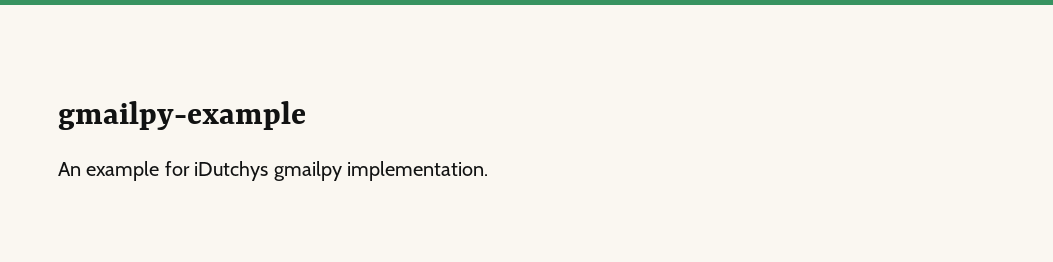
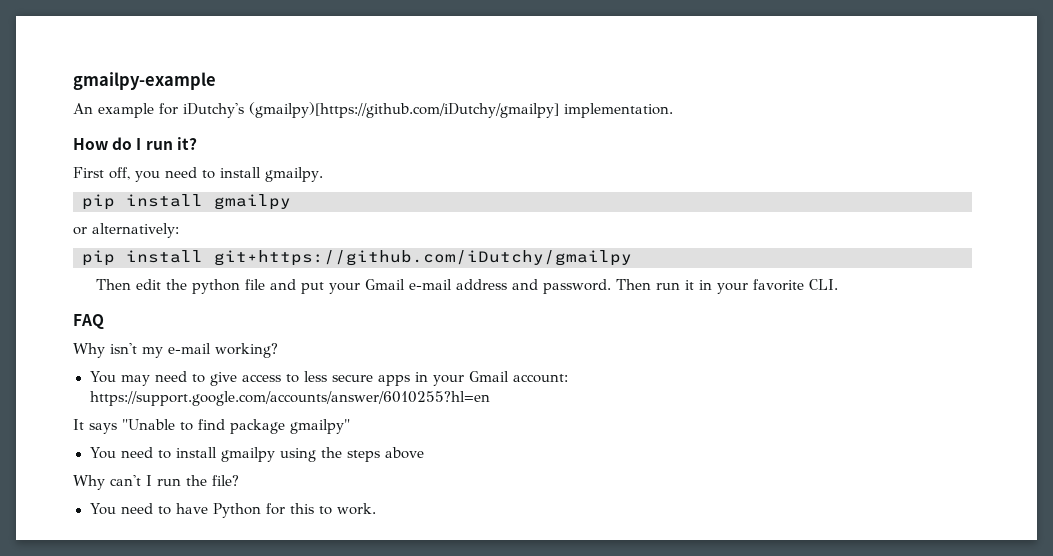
[194,161,488,181] iDutchys gmailpy implementation. -> [183,102,673,118] [73,137,197,150] [73,167,323,182] [82,194,291,210] [73,223,179,238] [82,250,632,266] [95,279,838,294] [73,314,104,329] [73,343,278,358] [89,371,569,386] [89,391,490,406] [73,419,350,434] [89,447,425,462] [73,475,239,490] [89,503,377,518] iDutchy's (gmailpy)[https://github.com/iDutchy/gmailpy] implementation. // How do I run it? // First off, you need to install gmailpy. // pip install gmailpy // or alternatively: // pip install git+https://github.com/iDutchy/gmailpy // Then edit the python file and put your Gmail e-mail address and password. Then run it in your favorite CLI. // FAQ // Why isn't my e-mail working? // You may need to give access to less secure apps in your Gmail account: https://support.google.com/accounts/answer/6010255?hl=en // It says "Unable to find package gmailpy" // You need to install gmailpy using the steps above // Why can't I run the file? // You need to have Python for this to work.

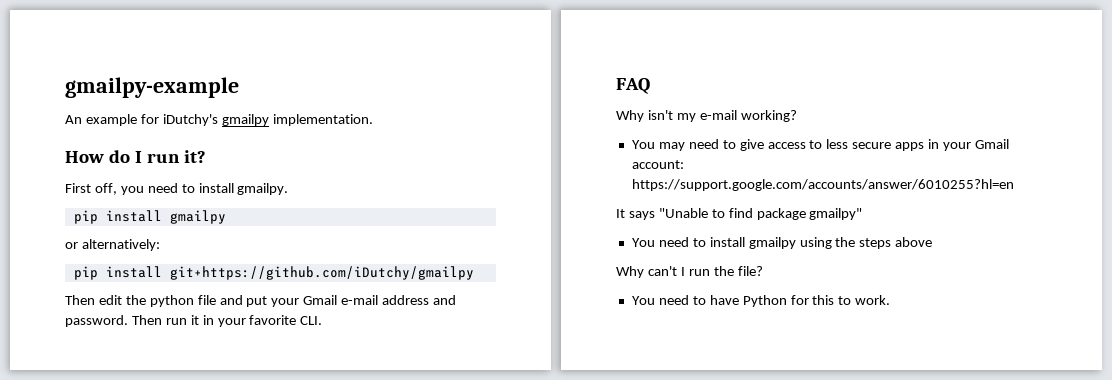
[249,102,559,118] (gmailpy)[https://github.com/iDutchy/gmailpy] -> [221,114,269,126] gmailpy

